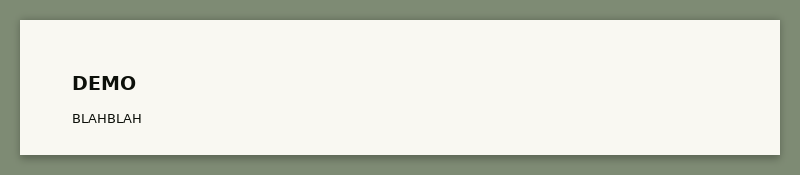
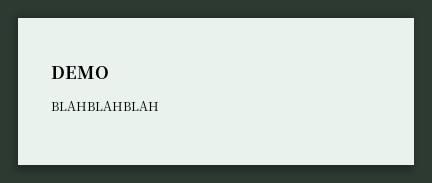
[72,114,142,123] BLAHBLAH -> [51,101,159,111] BLAHBLAHBLAH

